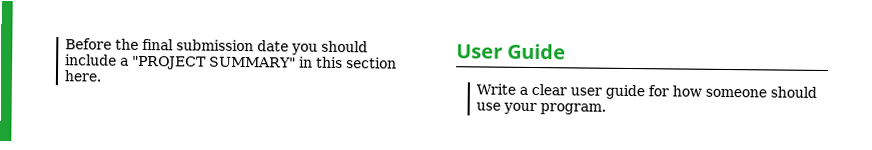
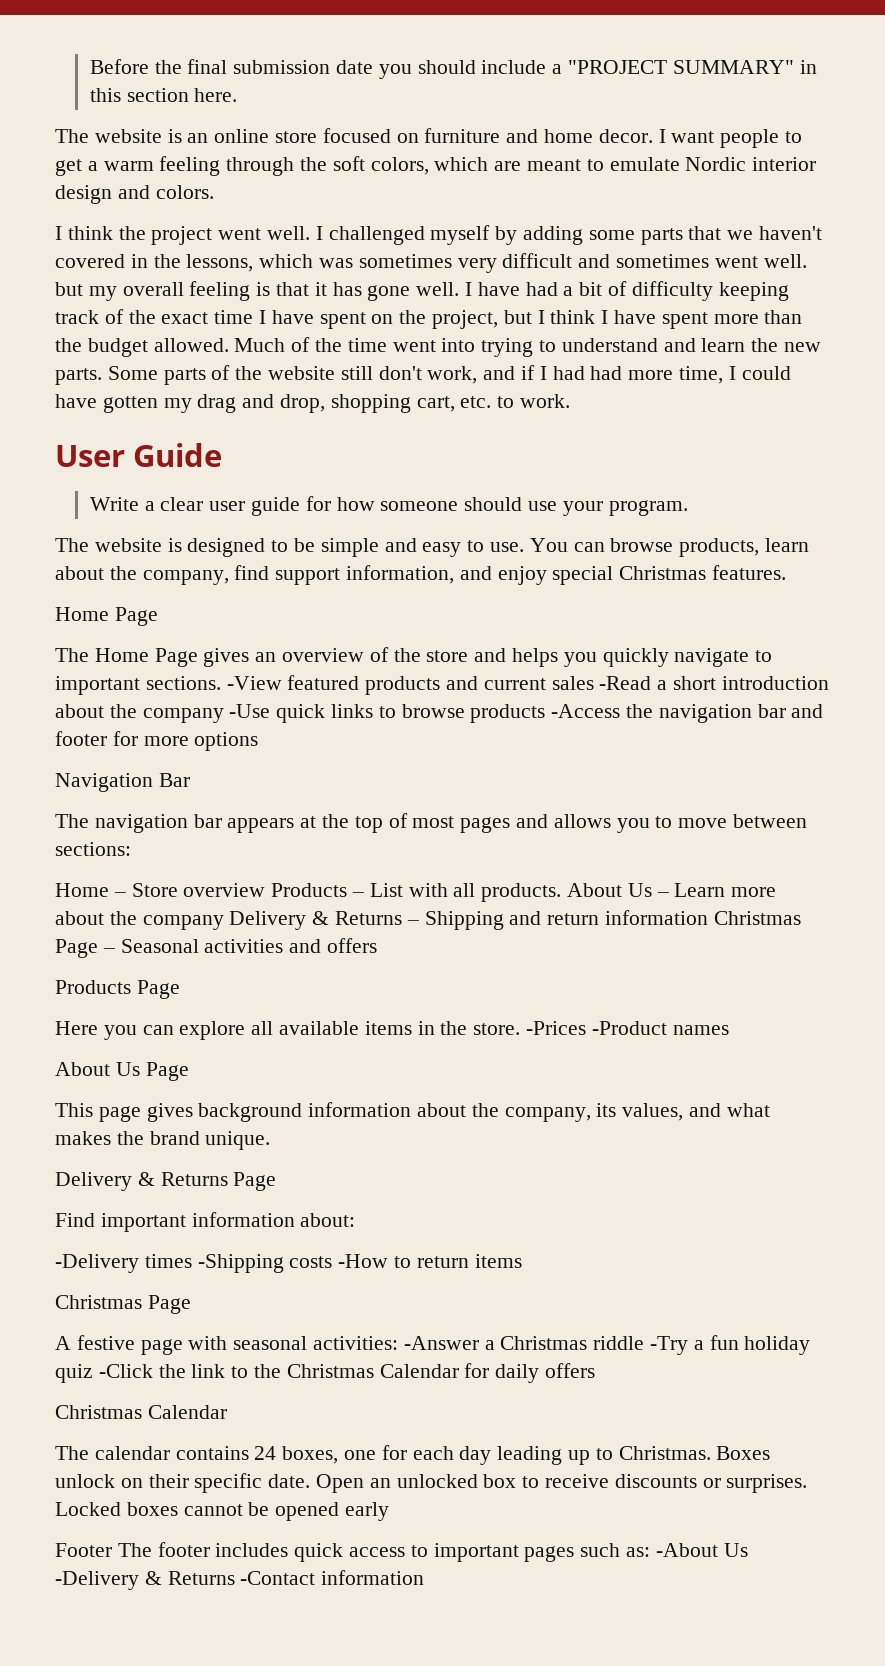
(103, 76) none -> [55,128,803,148] [55,156,817,176] [55,185,214,204] [55,225,823,245] [55,253,807,273] [55,281,789,301] [55,309,803,329] [55,337,822,357] [55,365,791,385] [55,394,571,413] // The website is an online store focused on furniture and home decor. I want people to get a warm feeling through the soft colors, which are meant to emulate Nordic interior design and colors. // I think the project went well. I challenged myself by adding some parts that we haven't covered in the lessons, which was sometimes very difficult and sometimes went well. but my overall feeling is that it has gone well. I have had a bit of difficulty keeping track of the exact time I have spent on the project, but I think I have spent more than the budget allowed. Much of the time went into trying to understand and learn the new parts. Some parts of the website still don't work, and if I had had more time, I could have gotten my drag and drop, shopping cart, etc. to work.
(607, 109) none -> [55,538,810,557] [55,565,787,585] [55,607,158,626] [55,647,773,667] [55,675,829,695] [55,704,824,723] [55,731,259,751] [55,773,190,792] [55,813,808,833] [55,842,131,856] [55,883,777,902] [55,910,801,930] [55,938,378,958] [55,980,180,999] [55,1021,729,1040] [55,1062,189,1081] [55,1102,770,1122] [55,1131,271,1150] [55,1172,277,1191] [55,1212,356,1232] [55,1254,522,1273] [55,1295,191,1314] [55,1335,811,1355] [55,1363,596,1383] [55,1405,227,1419] [55,1445,771,1465] [55,1473,808,1493] [55,1502,390,1521] [55,1542,748,1562] [55,1570,425,1590] // The website is designed to be simple and easy to use. You can browse products, learn about the company, find support information, and enjoy special Christmas features. // Home Page // The Home Page gives an overview of the store and helps you quickly navigate to important sections. -View featured products and current sales -Read a short introduction about the company -Use quick links to browse products -Access the navigation bar and footer for more options // Navigation Bar // The navigation bar appears at the top of most pages and allows you to move between sections: // Home – Store overview Products – List with all products. About Us – Learn more about the company Delivery & Returns – Shipping and return information Christmas Page – Seasonal activities and offers // Products Page // Here you can explore all available items in the store. -Prices -Product names // About Us Page // This page gives background information about the company, its values, and what makes the brand unique. // Delivery & Returns Page // Find important information about: // -Delivery times -Shipping costs -How to return items // Christmas Page // A festive page with seasonal activities: -Answer a Christmas riddle -Try a fun holiday quiz -Click the link to the Christmas Calendar for daily offers // Christmas Calendar // The calendar contains 24 boxes, one for each day leading up to Christmas. Boxes unlock on their specific date. Open an unlocked box to receive discounts or surprises. Locked boxes cannot be opened early // Footer The footer includes quick access to important pages such as: -About Us -Delivery & Returns -Contact information

